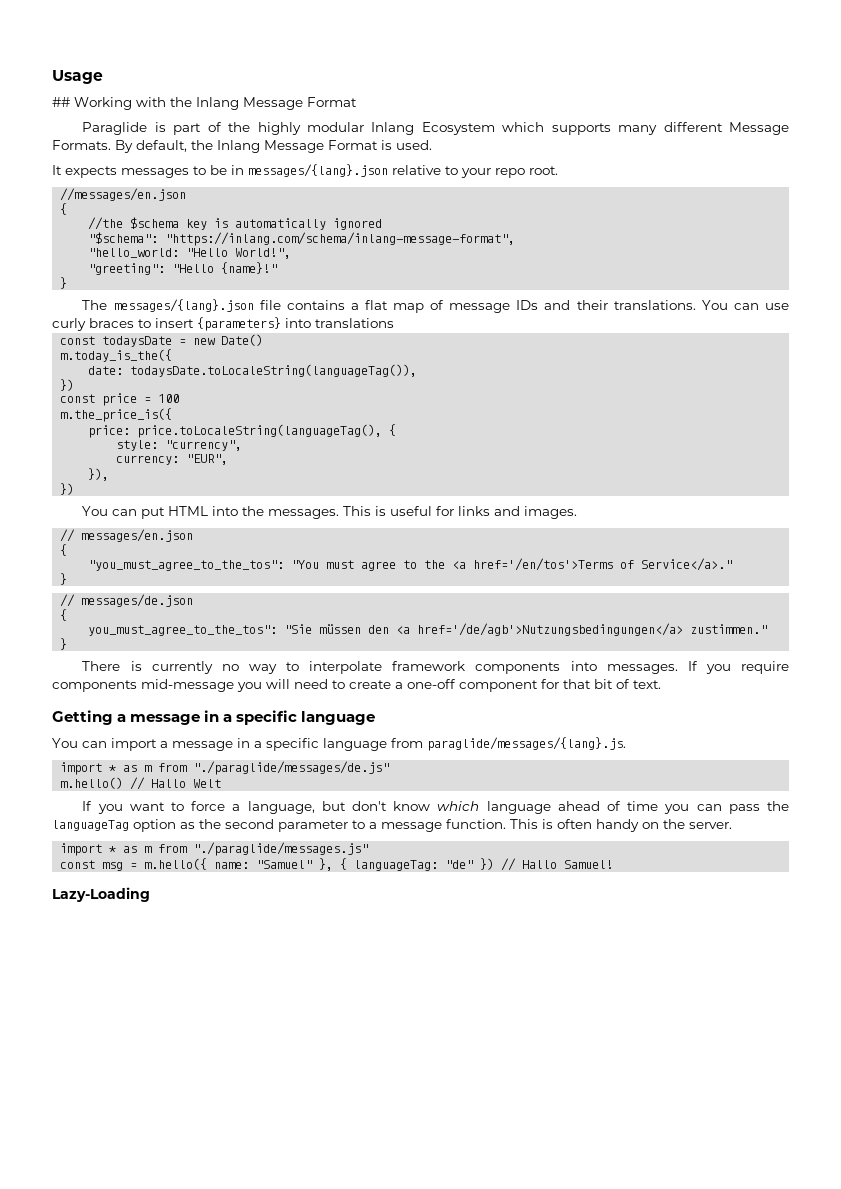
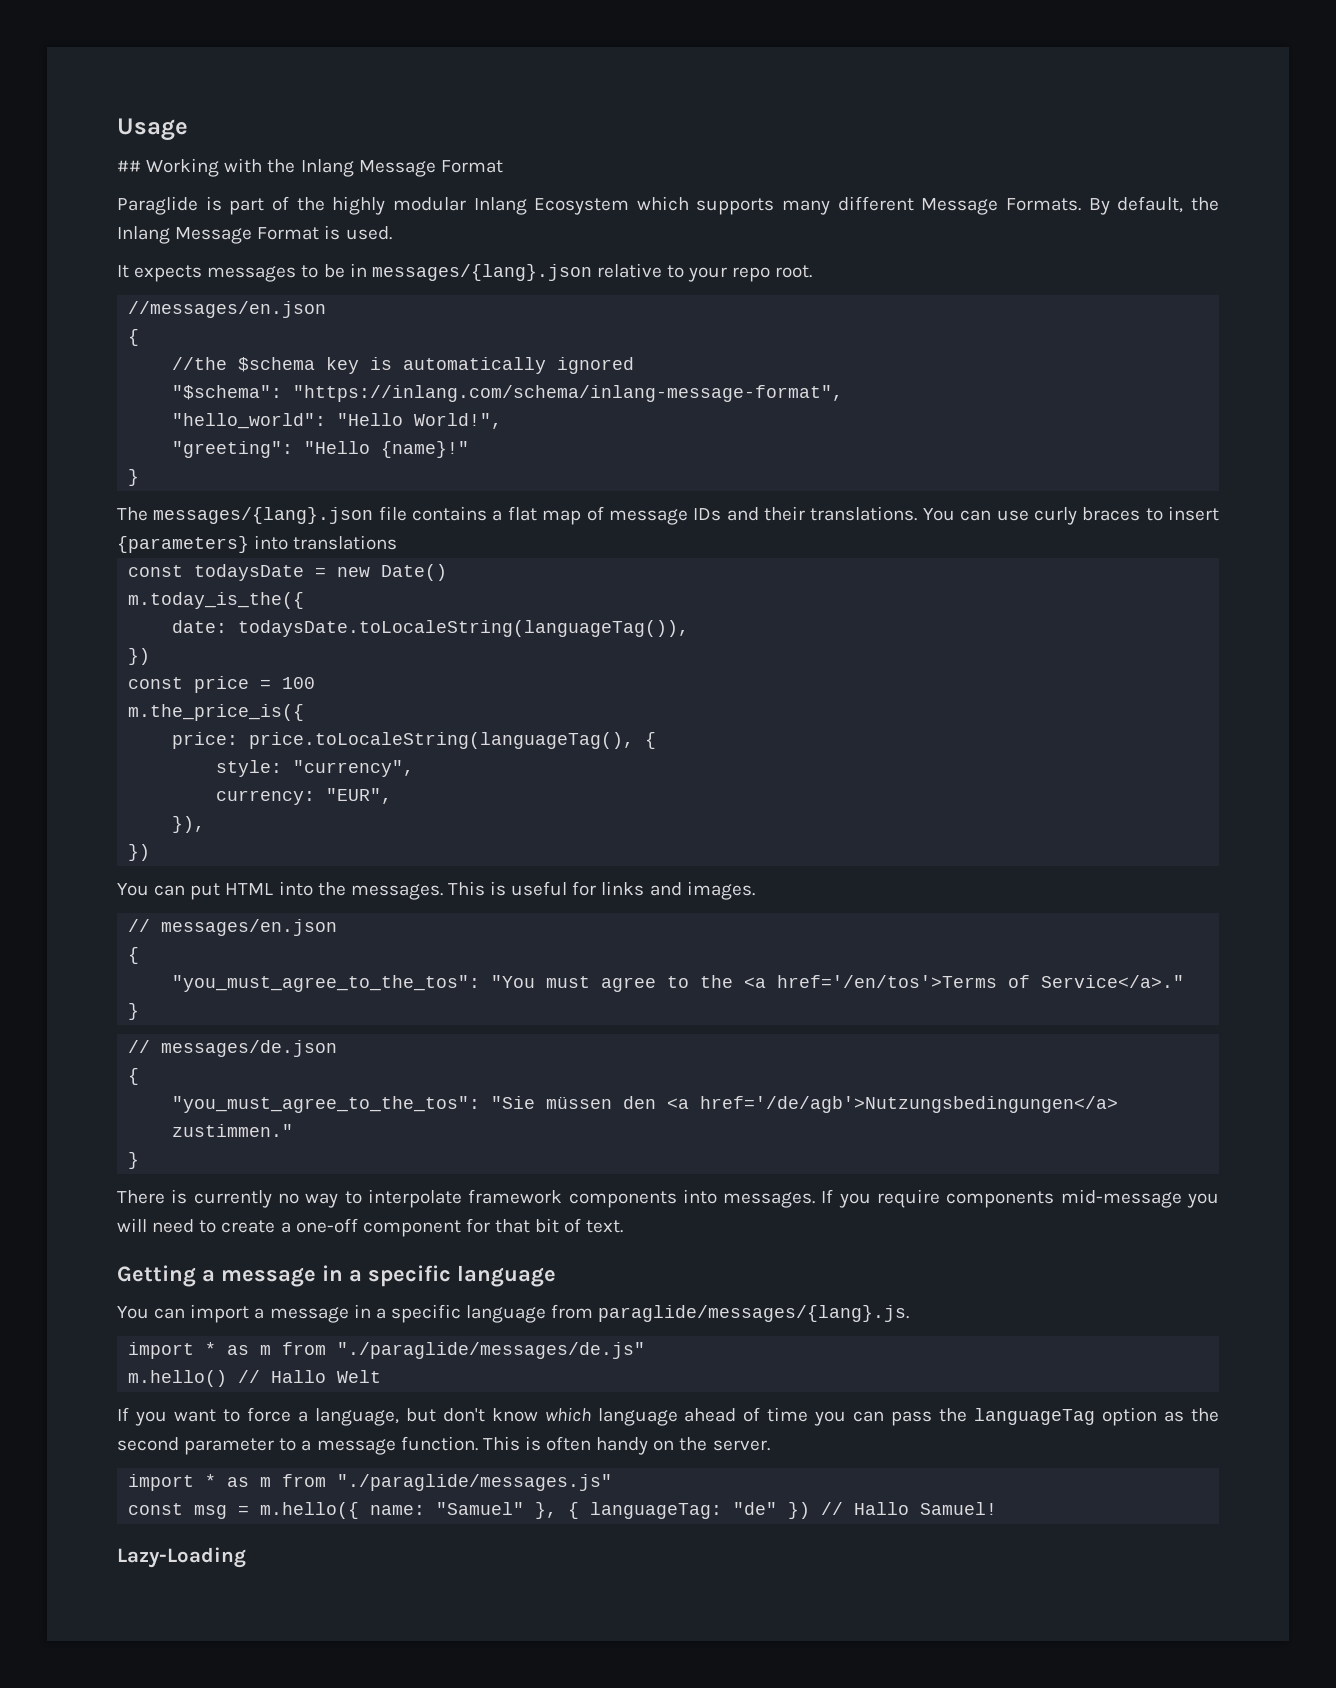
[88,248,180,258] "hello_world: -> [172,413,327,429] "hello_world":
[88,625,278,636] you_must_agree_to_the_tos": -> [172,1096,481,1113] "you_must_agree_to_the_tos":

